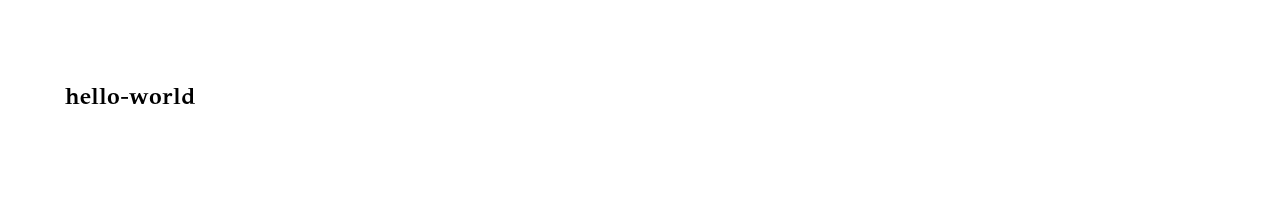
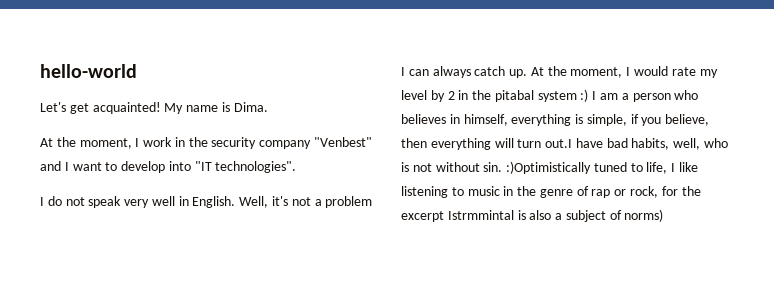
(196, 96) none -> [40,102,268,114] [40,137,373,149] [40,161,297,173] [40,196,373,208] [401,66,718,78] [401,89,699,102] [401,114,710,126] [401,138,729,150] [401,161,699,174] [401,186,701,198] [401,209,664,222] // Let's get acquainted! My name is Dima. // At the moment, I work in the security company "Venbest" and I want to develop into "IT technologies". // I do not speak very well in English. Well, it's not a problem I can always catch up. At the moment, I would rate my level by 2 in the pitabal system :) I am a person who believes in himself, everything is simple, if you believe, then everything will turn out.I have bad habits, well, who is not without sin. :)Optimistically tuned to life, I like listening to music in the genre of rap or rock, for the excerpt Istrmmintal is also a subject of norms)

